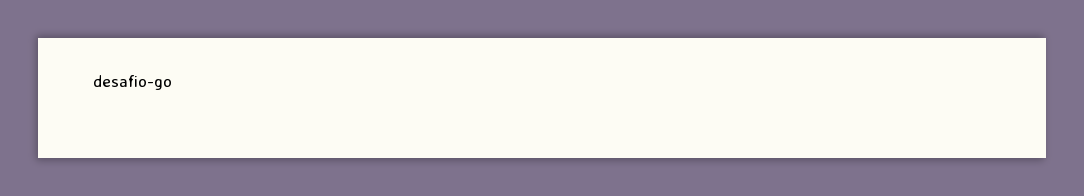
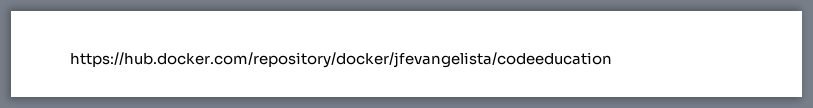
[93,75,172,90] desafio-go -> [70,52,612,68] https://hub.docker.com/repository/docker/jfevangelista/codeeducation

